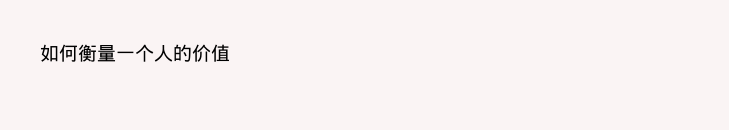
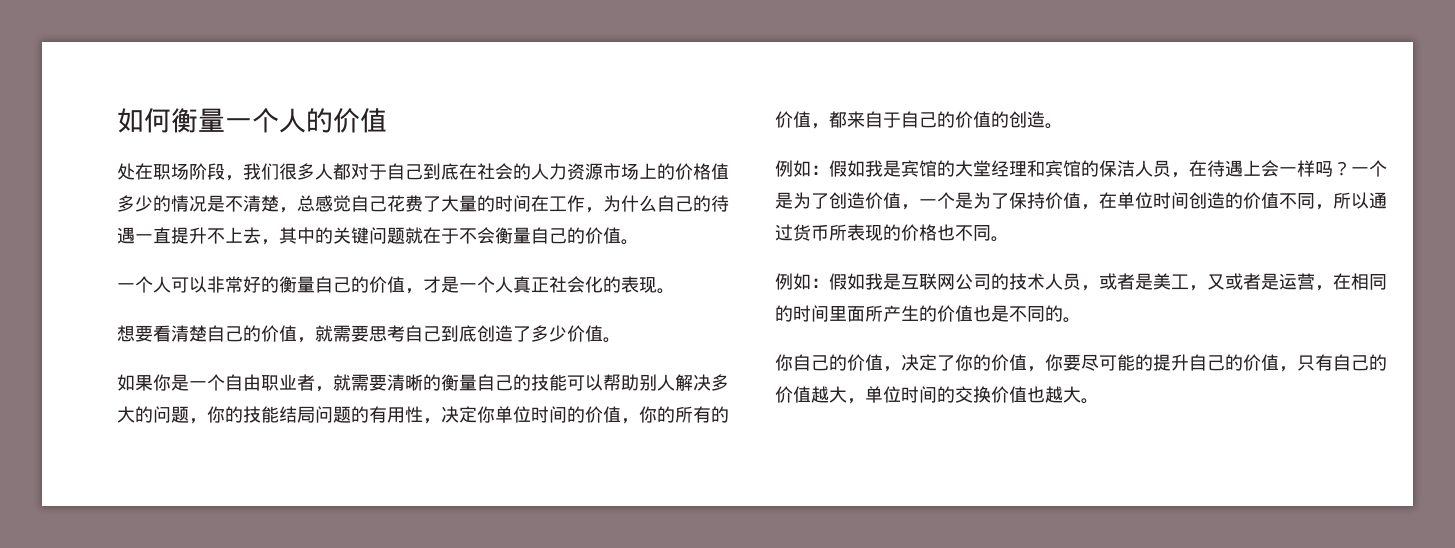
(230, 53) none -> [117,163,729,181] [117,195,729,213] [117,227,639,245] [117,276,675,294] [117,325,621,343] [117,374,729,392] [117,406,729,424] [775,111,1063,129] [775,160,1387,178] [775,192,1387,210] [775,224,1009,242] [775,273,1387,291] [775,305,1081,323] [775,354,1387,372] [775,386,1099,404] // 处在职场阶段，我们很多人都对于自己到底在社会的人力资源市场上的价格值多少的情况是不清楚，总感觉自己花费了大量的时间在工作，为什么自己的待遇一直提升不上去，其中的关键问题就在于不会衡量自己的价值。 // 一个人可以非常好的衡量自己的价值，才是一个人真正社会化的表现。 // 想要看清楚自己的价值，就需要思考自己到底创造了多少价值。 // 如果你是一个自由职业者，就需要清晰的衡量自己的技能可以帮助别人解决多大的问题，你的技能结局问题的有用性，决定你单位时间的价值，你的所有的价值，都来自于自己的价值的创造。 // 例如：假如我是宾馆的大堂经理和宾馆的保洁人员，在待遇上会一样吗？一个是为了创造价值，一个是为了保持价值，在单位时间创造的价值不同，所以通过货币所表现的价格也不同。 // 例如：假如我是互联网公司的技术人员，或者是美工，又或者是运营，在相同的时间里面所产生的价值也是不同的。 // 你自己的价值，决定了你的价值，你要尽可能的提升自己的价值，只有自己的价值越大，单位时间的交换价值也越大。

